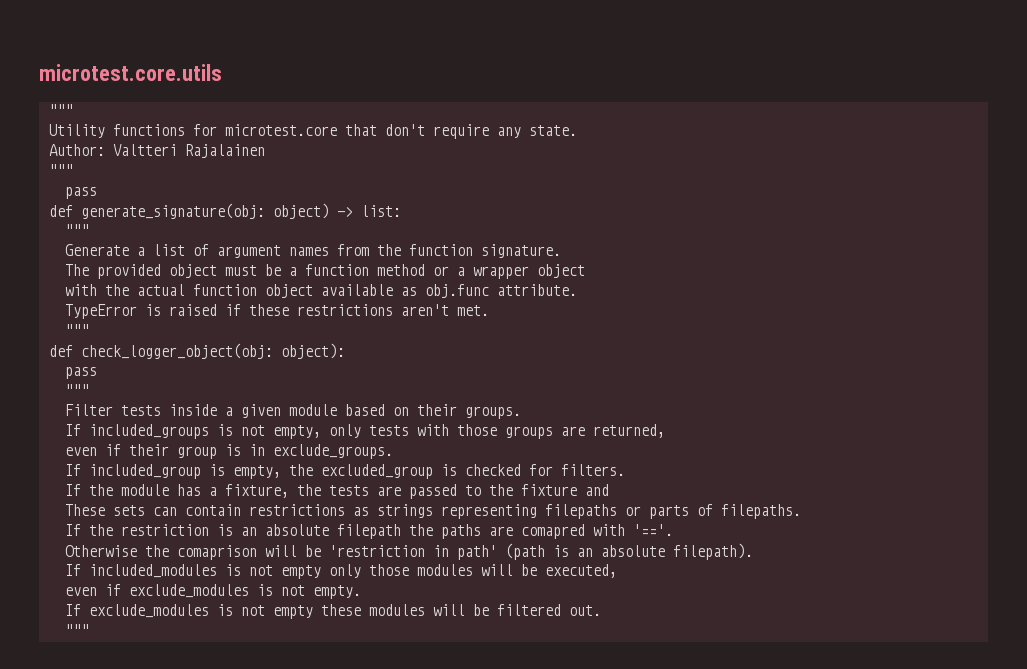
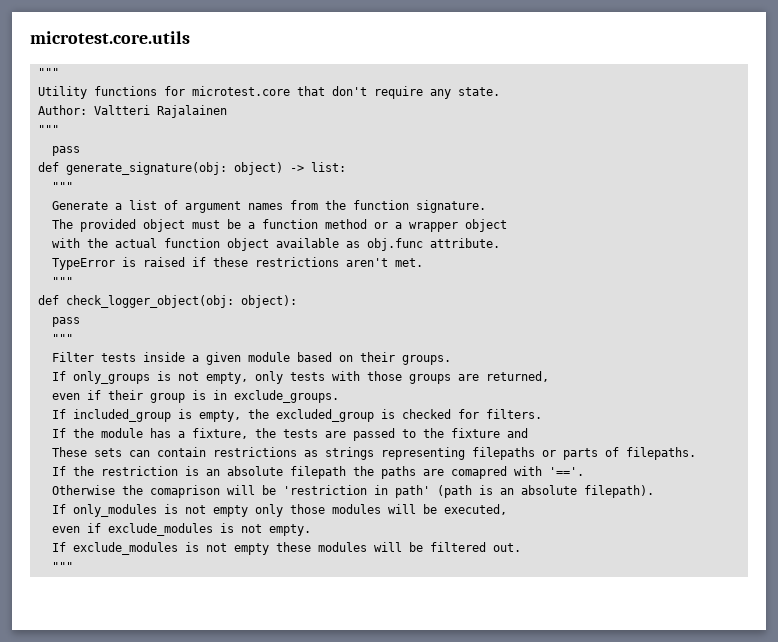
[88,424,209,439] included_groups -> [72,371,150,384] only_groups
[88,564,217,578] included_modules -> [72,504,157,517] only_modules

